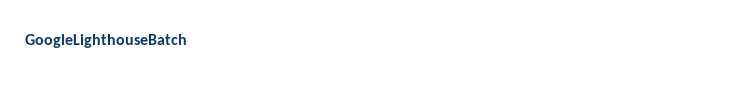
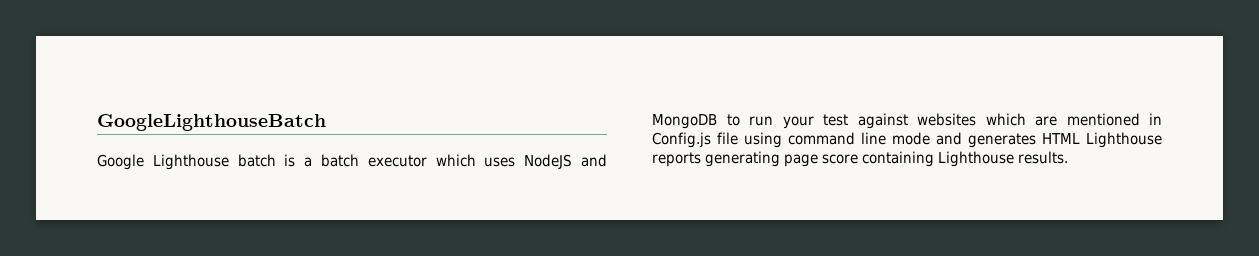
(187, 41) none -> [97,154,608,170] [652,113,1162,129] [652,132,1162,148] [652,151,1069,167] // Google Lighthouse batch is a batch executor which uses NodeJS and MongoDB to run your test against websites which are mentioned in Config.js file using command line mode and generates HTML Lighthouse reports generating page score containing Lighthouse results.

